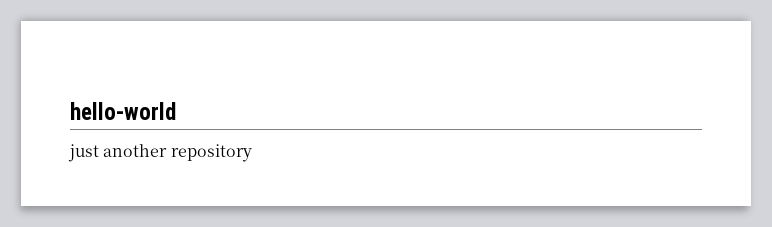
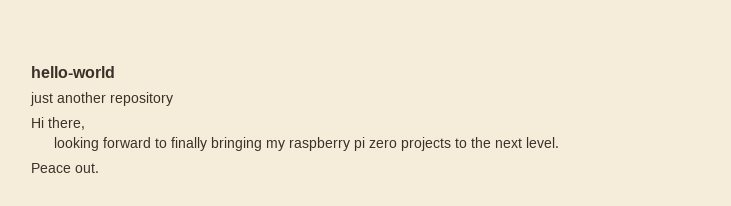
(252, 153) none -> [31,117,85,130] [54,137,560,151] [31,163,99,173] // Hi there, // looking forward to finally bringing my raspberry pi zero projects to the next level. // Peace out.

